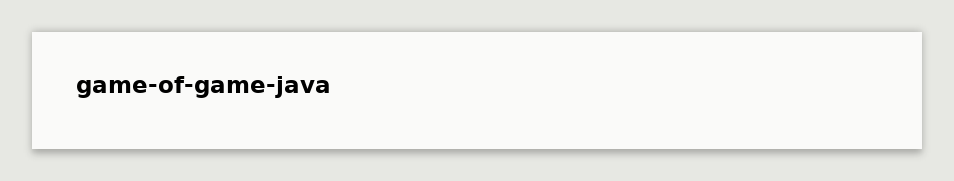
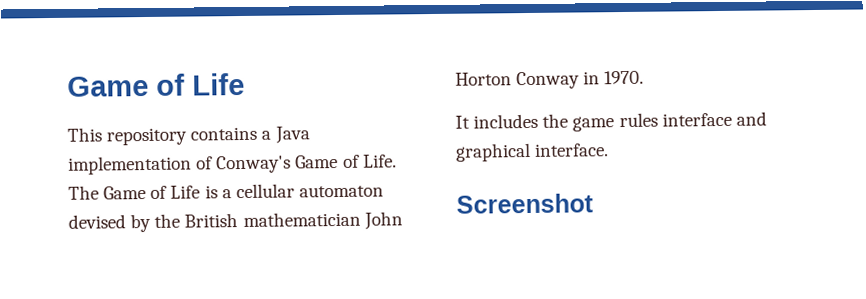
[76,76,331,98] game-of-game-java -> [67,72,245,97] [67,126,310,146] [68,154,397,175] [68,183,384,200] [68,211,403,233] [455,70,645,90] [455,111,767,132] [455,142,610,162] [456,193,594,214] Game of Life // This repository contains a Java implementation of Conway's Game of Life. The Game of Life is a cellular automaton devised by the British mathematician John Horton Conway in 1970. // It includes the game rules interface and graphical interface. // Screenshot

